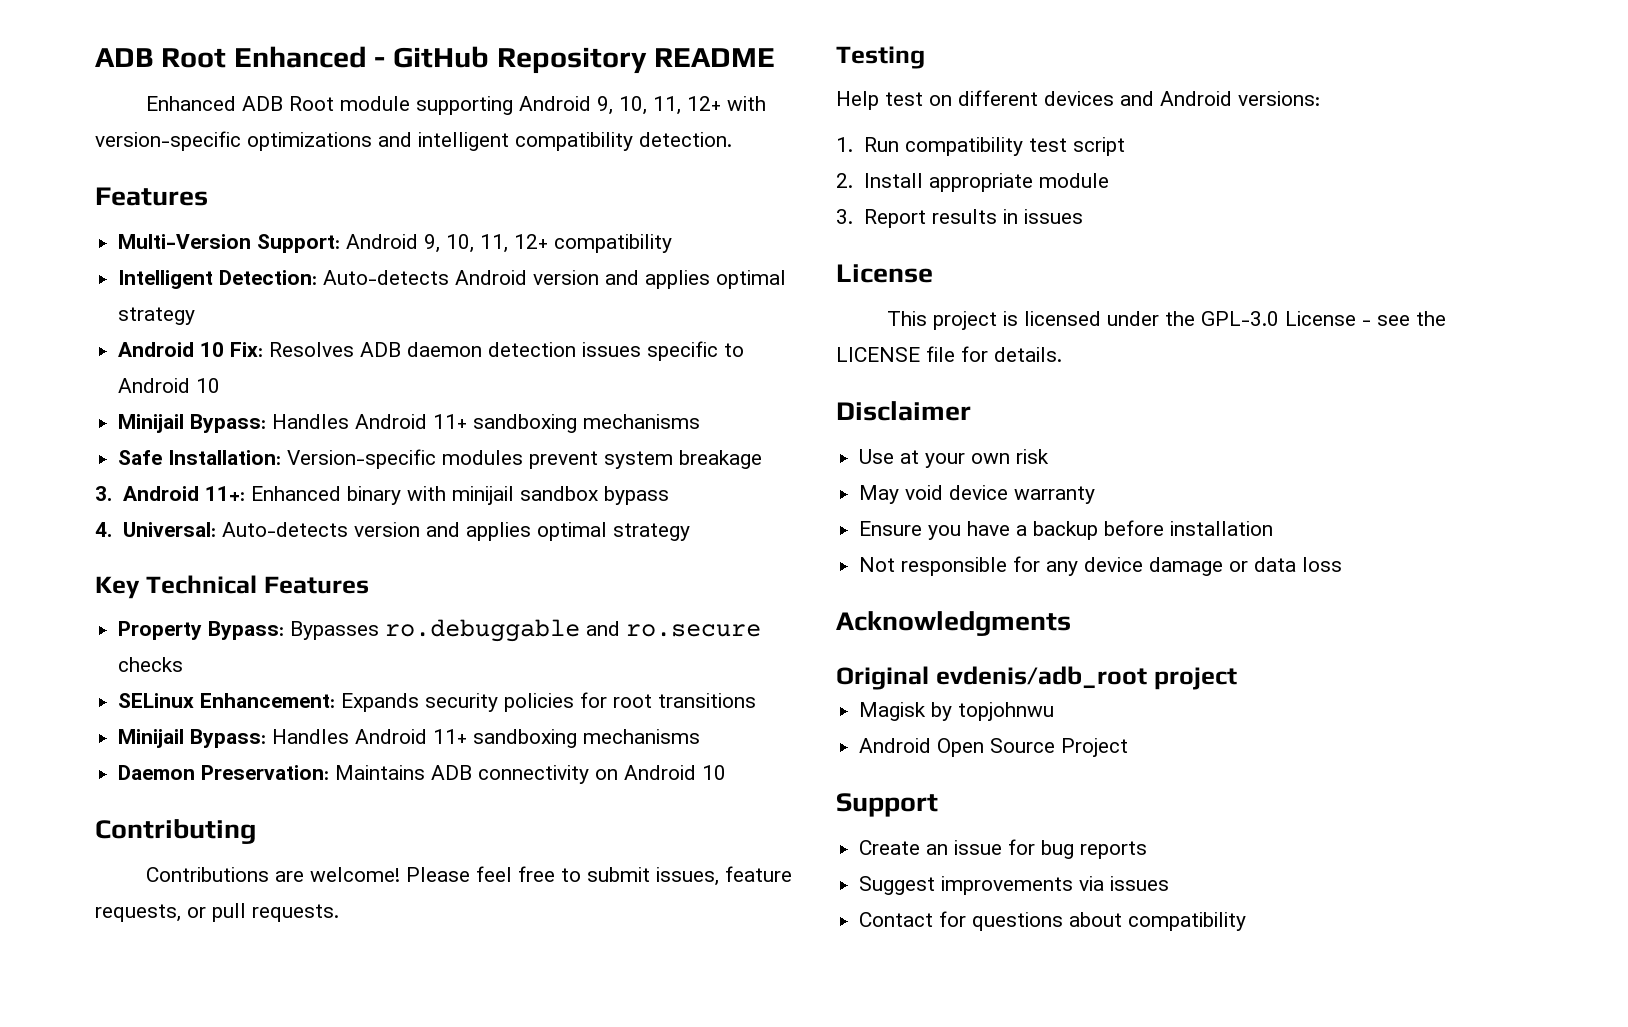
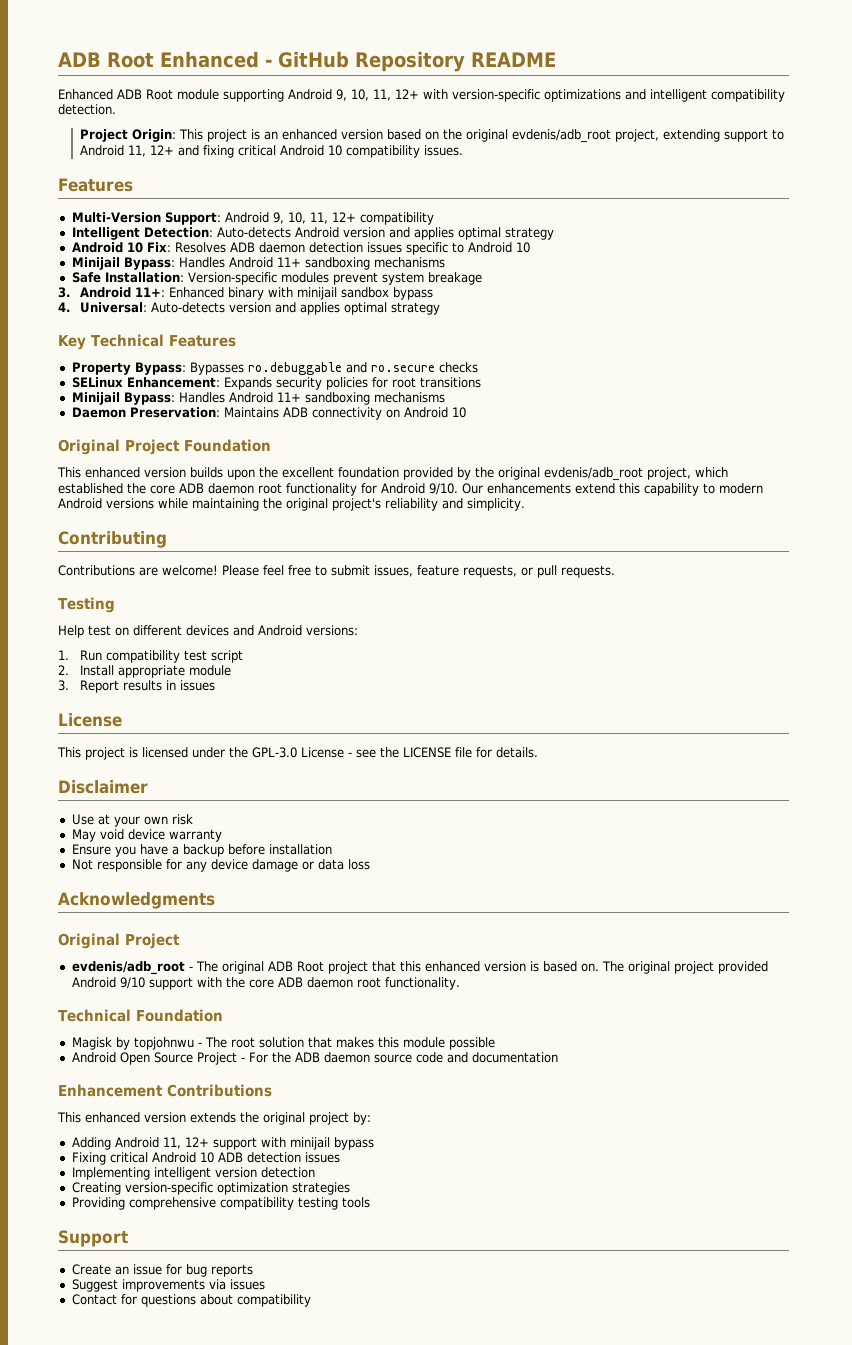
(732, 139) none -> [79,129,784,143] [79,145,463,158] // Project Origin: This project is an enhanced version based on the original evdenis/adb_root project, extending support to Android 11, 12+ and fixing critical Android 10 compatibility issues.
(727, 772) none -> [58,439,271,455] [57,467,728,481] [58,483,763,496] [58,498,525,511] // Original Project Foundation // This enhanced version builds upon the excellent foundation provided by the original evdenis/adb_root project, which established the core ADB daemon root functionality for Android 9/10. Our enhancements extend this capability to modern Android versions while maintaining the original project's reliability and simplicity.
[935,666,1237,690] [859,702,1055,721] [859,738,1129,757] evdenis/adb_root project // Magisk by topjohnwu // Android Open Source Project -> [125,933,180,949] [71,961,768,975] [71,977,460,990] [58,1009,223,1022] [71,1037,495,1050] [71,1052,558,1065] [58,1084,272,1097] [57,1112,371,1125] [71,1137,374,1150] [71,1152,340,1165] [71,1167,315,1180] [71,1182,350,1195] [71,1197,370,1210] Project // evdenis/adb_root - The original ADB Root project that this enhanced version is based on. The original project provided Android 9/10 support with the core ADB daemon root functionality. // Technical Foundation // Magisk by topjohnwu - The root solution that makes this module possible // Android Open Source Project - For the ADB daemon source code and documentation // Enhancement Contributions // This enhanced version extends the original project by: // Adding Android 11, 12+ support with minijail bypass // Fixing critical Android 10 ADB detection issues // Implementing intelligent version detection // Creating version-specific optimization strategies // Providing comprehensive compatibility testing tools

